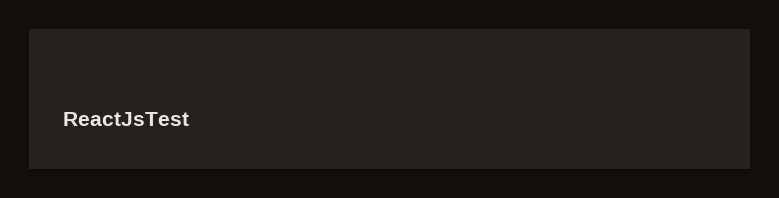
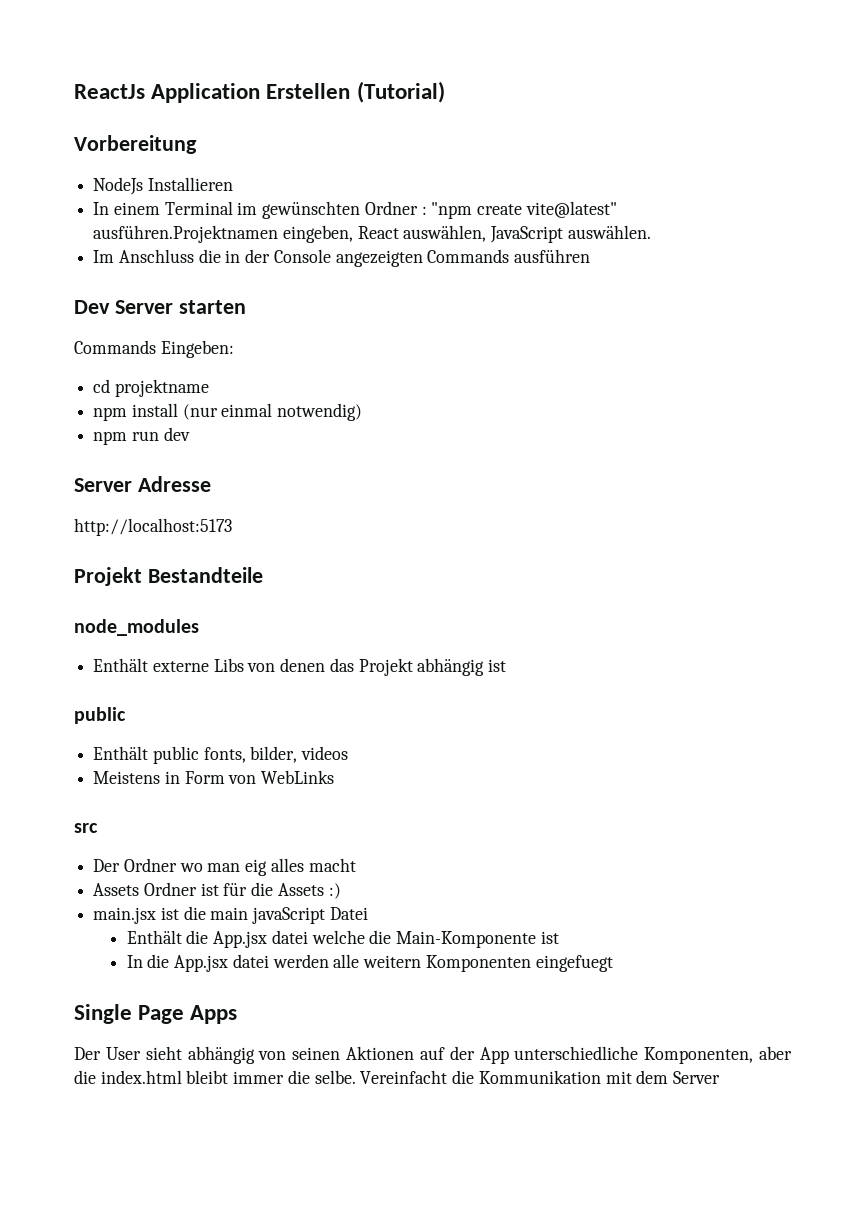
[63,112,189,126] ReactJsTest -> [74,81,445,103] [74,135,197,154] [93,177,233,195] [93,201,617,219] [93,225,651,243] [93,249,591,267] [74,300,246,314] [74,340,234,358] [93,379,209,397] [93,403,363,421] [93,427,190,445] [74,476,211,492] [74,518,232,536] [74,567,263,586] [74,619,199,636] [93,658,507,676] [74,707,126,724] [93,746,349,764] [93,770,335,784] [74,823,98,833] [93,858,356,876] [93,882,341,899] [93,906,368,924] [126,930,559,948] [126,954,613,972] [74,1004,238,1024] [74,1046,792,1064] [74,1070,720,1084] ReactJs Application Erstellen (Tutorial) // Vorbereitung // NodeJs Installieren // In einem Terminal im gewünschten Ordner : "npm create vite@latest" ausführen.Projektnamen eingeben, React auswählen, JavaScript auswählen. // Im Anschluss die in der Console angezeigten Commands ausführen // Dev Server starten // Commands Eingeben: // cd projektname // npm install (nur einmal notwendig) // npm run dev // Server Adresse // http://localhost:5173 // Projekt Bestandteile // node_modules // Enthält externe Libs von denen das Projekt abhängig ist // public // Enthält public fonts, bilder, videos // Meistens in Form von WebLinks // src // Der Ordner wo man eig alles macht // Assets Ordner ist für die Assets :) // main.jsx ist die main javaScript Datei // Enthält die App.jsx datei welche die Main-Komponente ist // In die App.jsx datei werden alle weitern Komponenten eingefuegt // Single Page Apps // Der User sieht abhängig von seinen Aktionen auf der App unterschiedliche Komponenten, aber die index.html bleibt immer die selbe. Vereinfacht die Kommunikation mit dem Server

